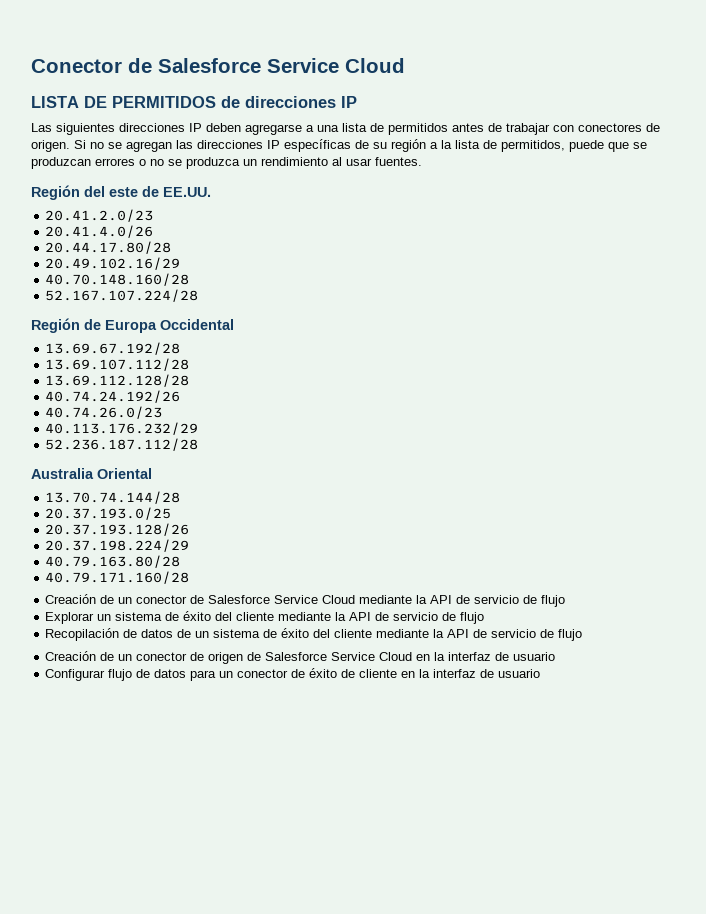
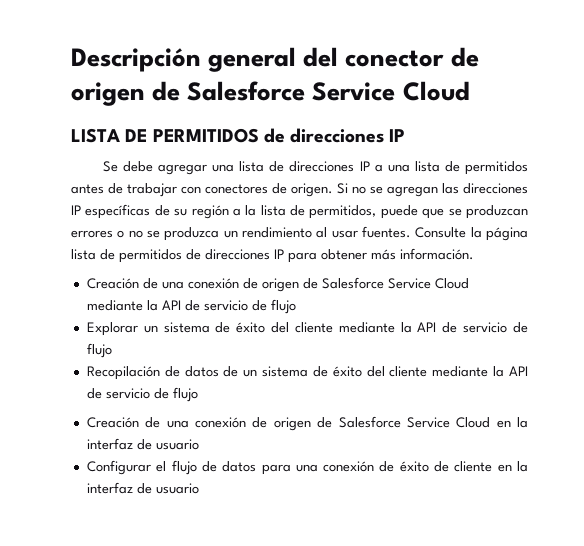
[31,59,122,73] Conector -> [71,47,479,72] [71,82,145,106] Descripción general del conector de origen
[31,123,302,135] Las siguientes direcciones IP deben agregarse -> [102,161,370,175] Se debe agregar una lista de direcciones IP
[31,185,211,200] [45,209,154,222] [45,225,154,238] [45,241,172,254] [45,257,181,270] [45,273,190,286] [45,289,199,302] [31,318,234,333] [45,342,181,355] [45,358,190,371] [45,374,190,387] [45,390,181,403] [45,406,163,419] [45,422,199,435] [45,438,199,451] [31,468,152,479] [45,491,181,504] [45,507,172,520] [45,523,190,536] [45,539,190,552] [45,555,181,568] [45,571,190,584] [45,594,188,604] // Región del este de EE.UU. // 20.41.2.0/23 // 20.41.4.0/26 // 20.44.17.80/28 // 20.49.102.16/29 // 40.70.148.160/28 // 52.167.107.224/28 // Región de Europa Occidental // 13.69.67.192/28 // 13.69.107.112/28 // 13.69.112.128/28 // 40.74.24.192/26 // 40.74.26.0/23 // 40.113.176.232/29 // 52.236.187.112/28 // Australia Oriental // 13.70.74.144/28 // 20.37.193.0/25 // 20.37.193.128/26 // 20.37.198.224/29 // 40.79.163.80/28 // 40.79.171.160/28 // Creación de un conector -> [415,227,528,241] [71,248,474,263] [86,278,299,292] Consulte la página lista de permitidos de direcciones IP para obtener más información. // Creación de una conexión de origen
[118,652,188,661] un conector -> [166,417,247,428] una conexión
(106, 675) none -> [156,461,167,472] el
[219,669,289,678] un conector -> [295,461,375,472] una conexión

